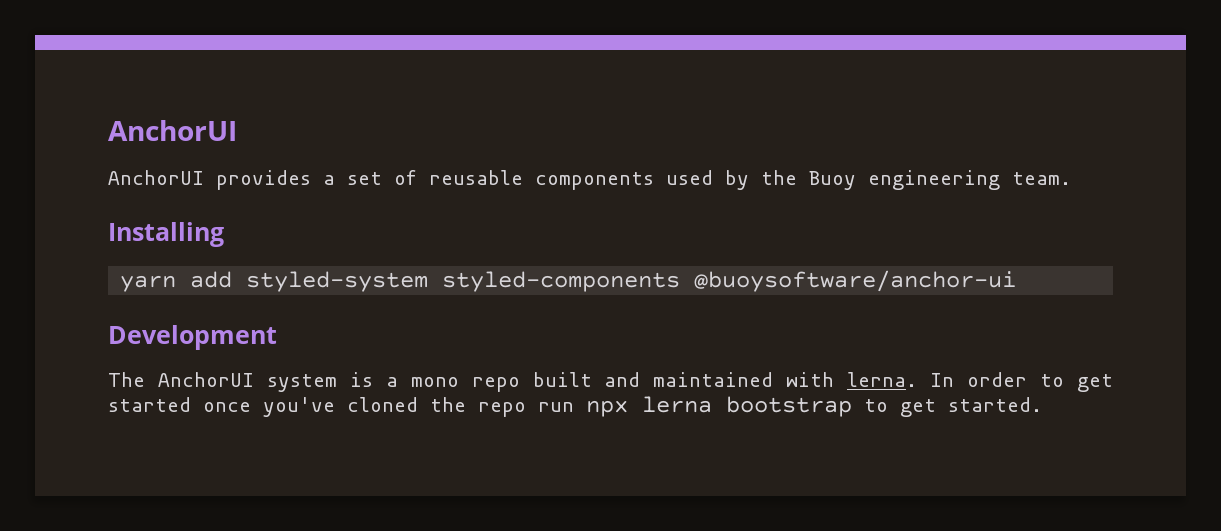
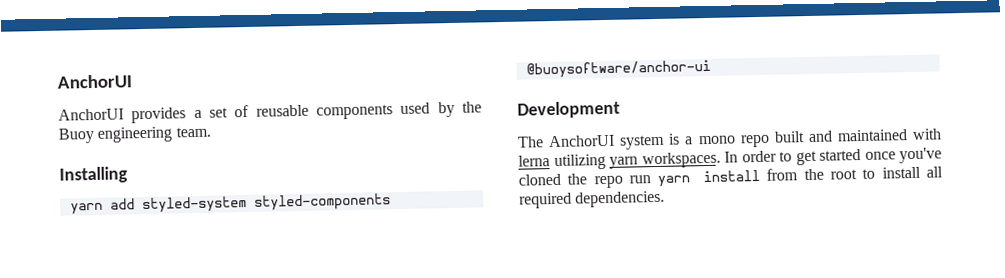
[847,372,918,387] lerna. -> [518,151,721,171] lerna utilizing yarn workspaces.
[586,396,1042,417] npx lerna bootstrap to get started. -> [657,166,943,187] [519,190,666,209] yarn install from the root to install all required dependencies.

